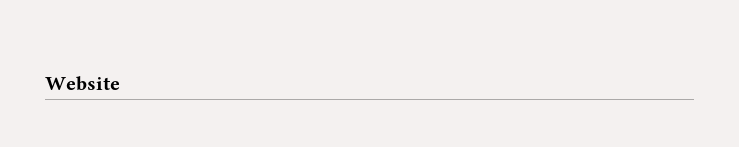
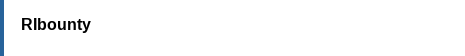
[45,76,120,91] Website -> [21,18,91,33] RIbounty

